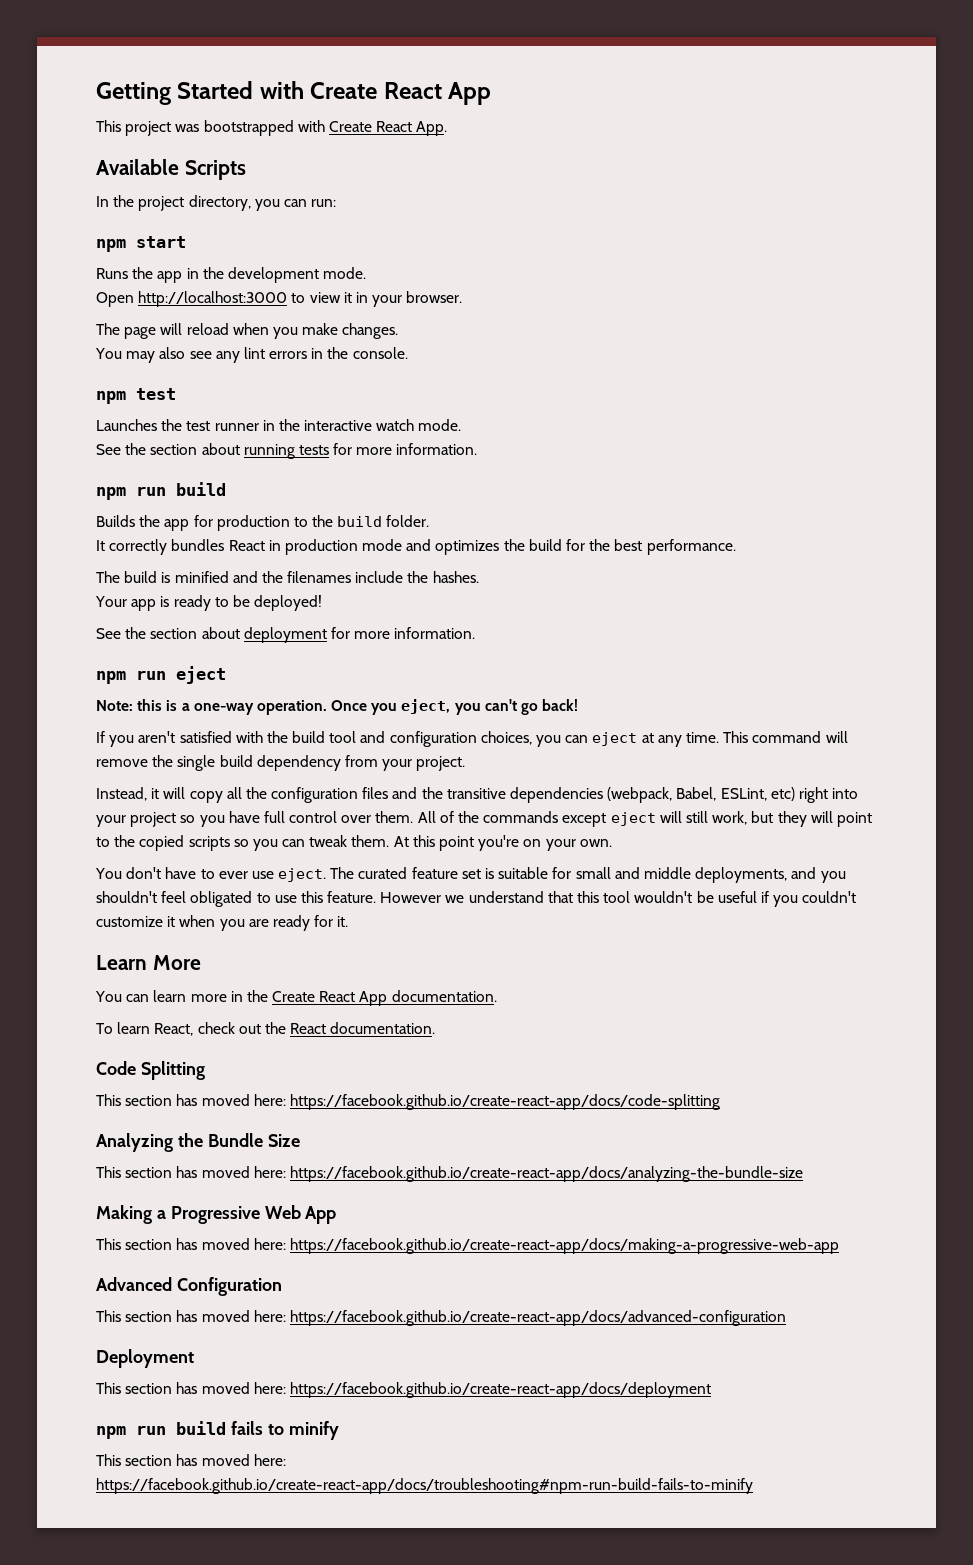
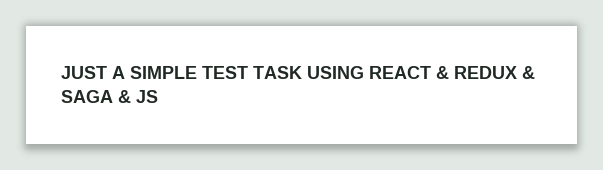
[96,81,492,105] [96,120,448,136] [96,159,246,180] [96,195,337,211] [96,236,186,252] [96,267,367,283] [96,291,463,307] [96,323,399,339] [95,347,408,363] [96,388,176,404] [96,419,462,431] [96,443,478,459] [96,482,226,500] [96,515,430,531] [96,539,736,555] [96,571,479,583] [95,595,323,611] [96,627,476,643] [96,666,226,684] [96,699,579,715] [96,731,848,747] [96,755,466,771] [96,787,859,803] [96,811,872,827] [96,835,612,851] [95,867,846,883] [96,891,857,907] [96,915,349,931] [96,955,201,970] [95,990,497,1006] [96,1022,436,1036] [96,1061,205,1080] [96,1094,720,1110] [96,1133,300,1152] [96,1166,803,1182] [96,1205,337,1224] [96,1238,839,1254] [96,1277,282,1296] [96,1310,786,1326] [96,1349,194,1368] [96,1382,711,1398] [96,1421,339,1440] [96,1454,286,1466] [96,1478,753,1494] Getting Started with Create React App // This project was bootstrapped with Create React App. // Available Scripts // In the project directory, you can run: // npm start // Runs the app in the development mode. // Open http://localhost:3000 to view it in your browser. // The page will reload when you make changes. // You may also see any lint errors in the console. // npm test // Launches the test runner in the interactive watch mode. // See the section about running tests for more information. // npm run build // Builds the app for production to the build folder. // It correctly bundles React in production mode and optimizes the build for the best performance. // The build is minified and the filenames include the hashes. // Your app is ready to be deployed! // See the section about deployment for more information. // npm run eject // Note: this is a one-way operation. Once you eject, you can't go back! // If you aren't satisfied with the build tool and configuration choices, you can eject at any time. This command will remove the single build dependency from your project. // Instead, it will copy all the configuration files and the transitive dependencies (webpack, Babel, ESLint, etc) right into your project so you have full control over them. All of the commands except eject will still work, but they will point to the copied scripts so you can tweak them. At this point you're on your own. // You don't have to ever use eject. The curated feature set is suitable for small and middle deployments, and you shouldn't feel obligated to use this feature. However we understand that this tool wouldn't be useful if you couldn't customize it when you are ready for it. // Learn More // You can learn more in the Create React App documentation. // To learn React, check out the React documentation. // Code Splitting // This section has moved here: https://facebook.github.io/create-react-app/docs/code-splitting // Analyzing the Bundle Size // This section has moved here: https://facebook.github.io/create-react-app/docs/analyzing-the-bundle-size // Making a Progressive Web App // This section has moved here: https://facebook.github.io/create-react-app/docs/making-a-progressive-web-app // Advanced Configuration // This section has moved here: https://facebook.github.io/create-react-app/docs/advanced-configuration // Deployment // This section has moved here: https://facebook.github.io/create-react-app/docs/deployment // npm run build fails to minify // This section has moved here: https://facebook.github.io/create-react-app/docs/troubleshooting#npm-run-build-fails-to-minify -> [61,66,535,79] [61,90,158,103] JUST A SIMPLE TEST TASK USING REACT & REDUX & SAGA & JS

